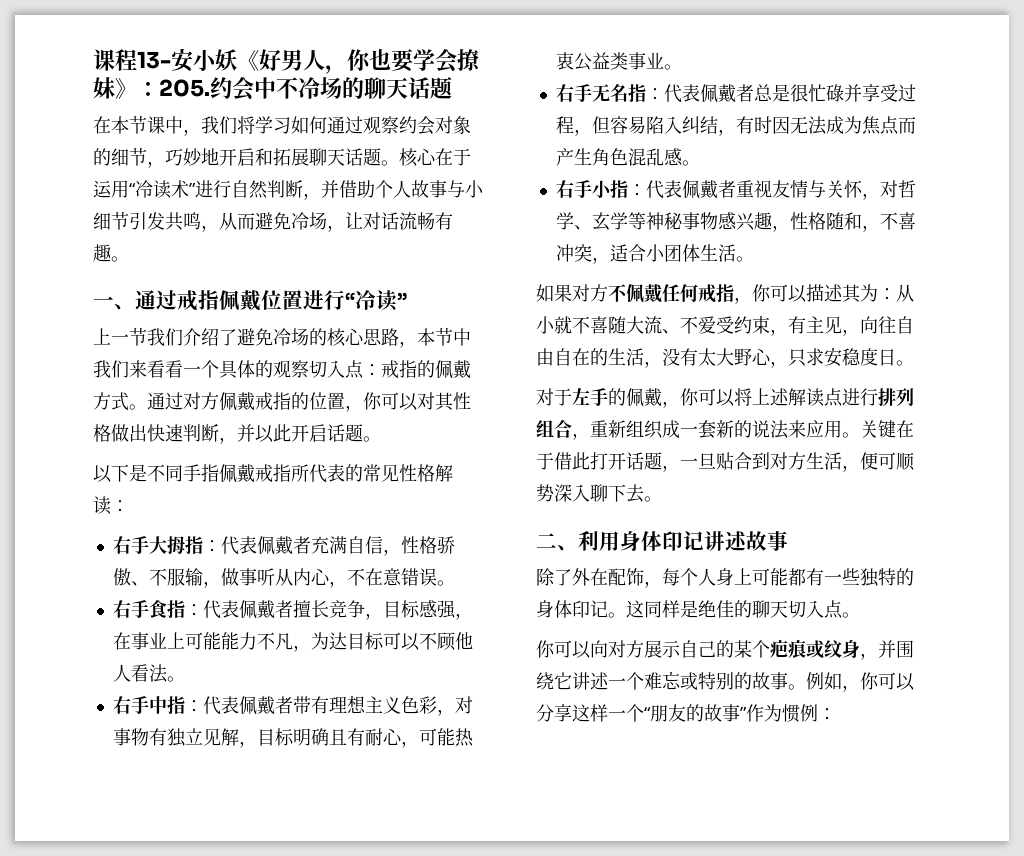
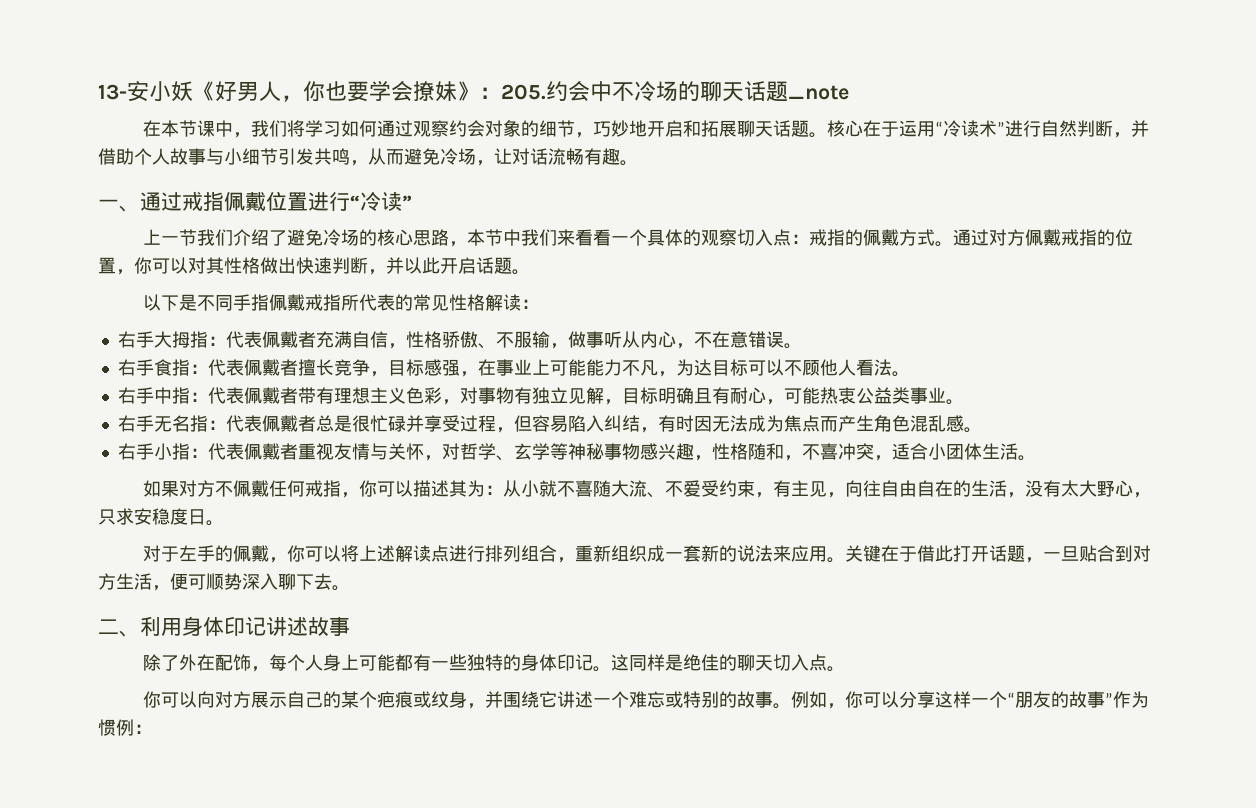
[93,49,137,71] 课程 -> (98, 92) none
(452, 87) none -> [788,85,849,100] _note

